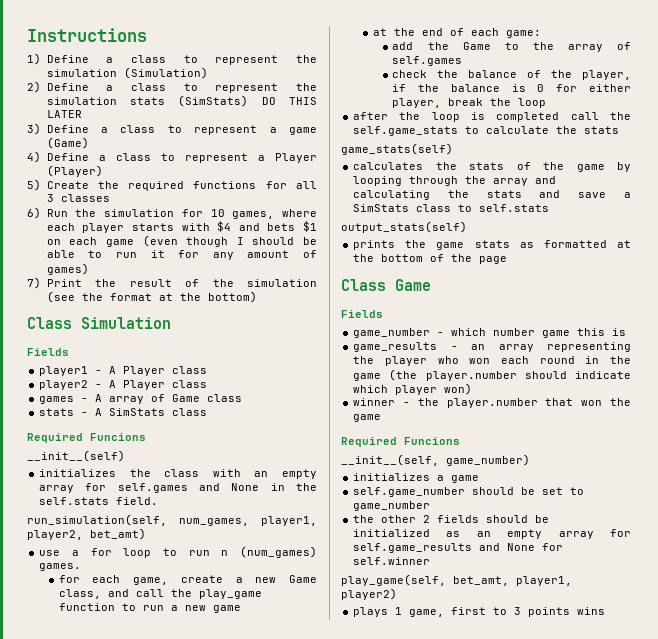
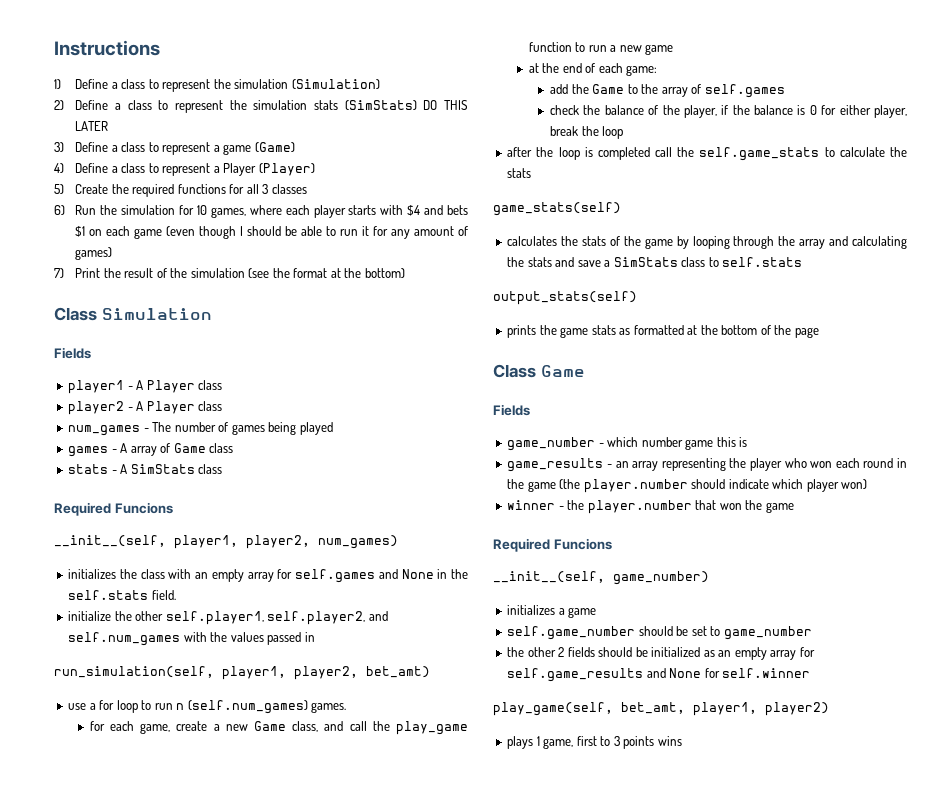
(208, 384) none -> [68,422,333,436] // num_games - The number of games being played
[27,450,125,462] __init__(self) -> [54,535,398,549] __init__(self, player1, player2, num_games)
(159, 501) none -> [68,611,388,625] [68,632,315,646] // initialize the other self.player1, self.player2, and self.num_games with the values passed in
[179,518,249,526] num_games, -> (214, 672) none
[239,546,317,558] (num_games) -> [187,700,308,714] (self.num_games)

